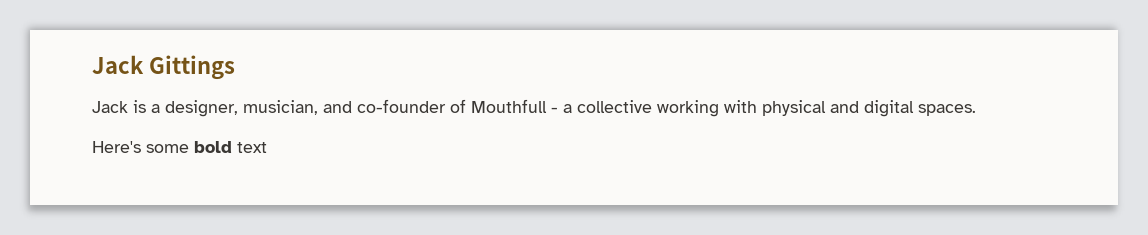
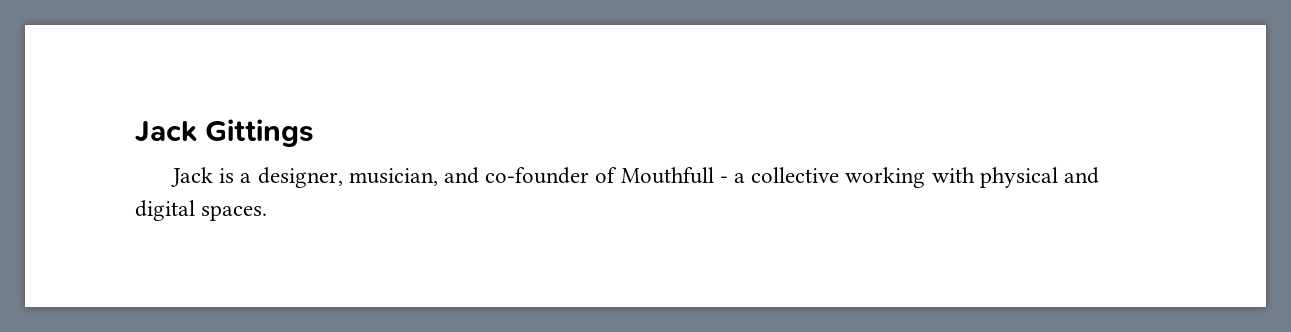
[92,141,267,153] // Here's some bold text -> (268, 213) none

